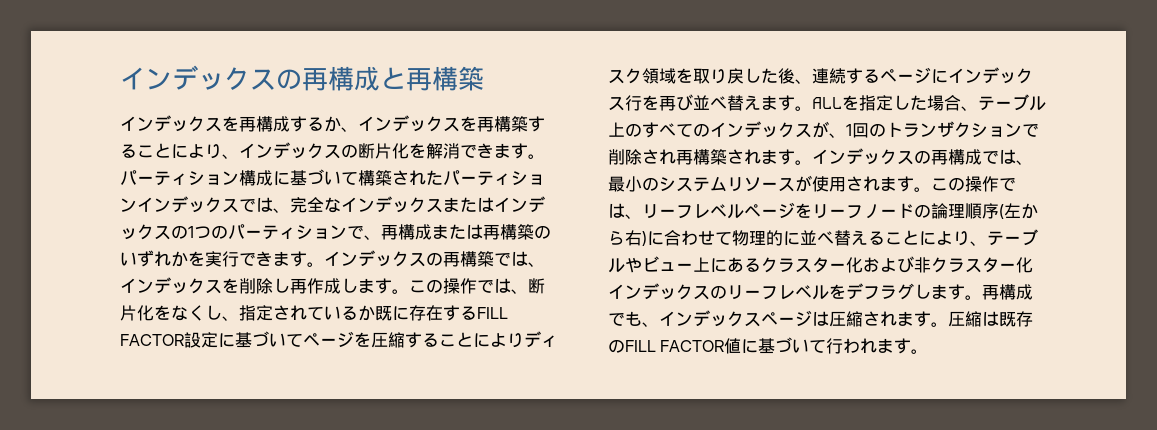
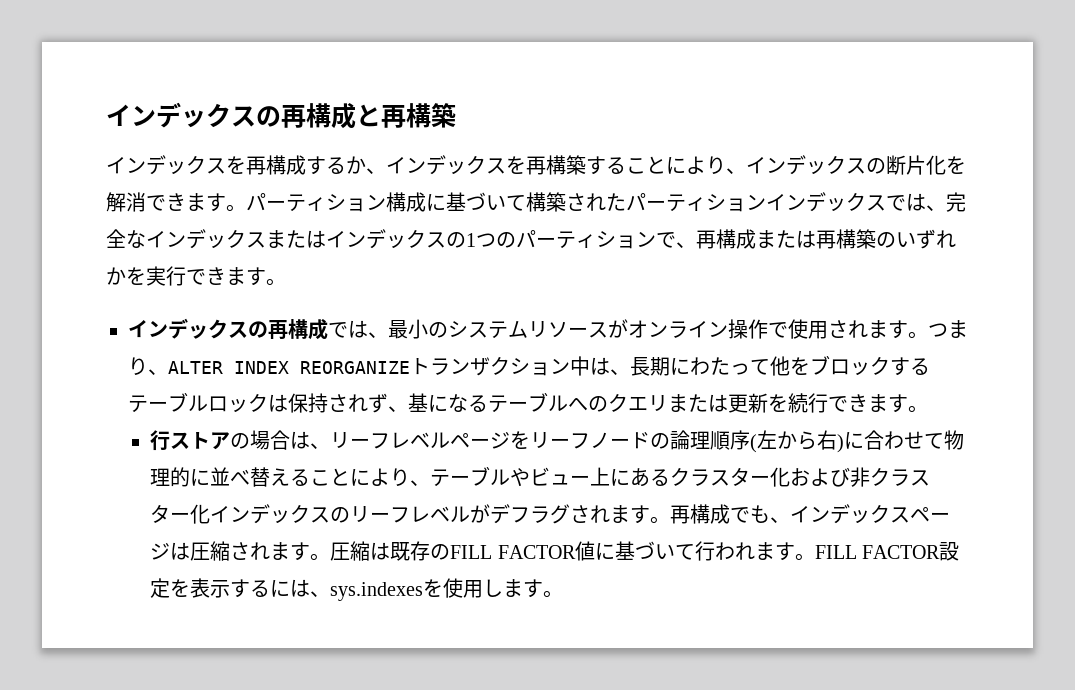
[324,250,545,267] [120,277,545,294] [120,305,508,321] [120,331,558,348] [608,67,1033,84] [608,94,1046,111] [608,121,1039,138] [608,149,812,165] インデックスの再構築では、インデックスを削除し再作成します。この操作では、断片化をなくし、指定されているか既に存在するFILL FACTOR設定に基づいてページを圧縮することによりディスク領域を取り戻した後、連続するページにインデックス行を再び並べ替えます。ALLを指定した場合、テーブル上のすべてのインデックスが、1回のトランザクションで削除され再構築されます。 -> (286, 282) //
[812,176,1016,192] 使用されます。この操作で -> [628,319,968,339] [128,355,930,376] [128,392,928,413] [150,430,291,451] オンライン操作で使用されます。つまり、ALTER INDEX REORGANIZEトランザクション中は、長期にわたって他をブロックするテーブルロックは保持されず、基になるテーブルへのクエリまたは更新を続行できます。 // 行ストアの場合
[829,284,846,299] を -> [470,504,491,523] が
[914,284,931,299] し -> [570,505,611,523] され
(929, 351) none -> [814,542,960,561] [150,578,564,601] FILL FACTOR設定を表示するには、sys.indexesを使用します。

